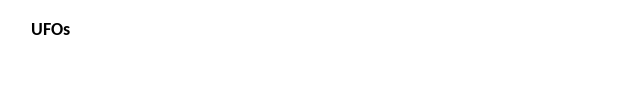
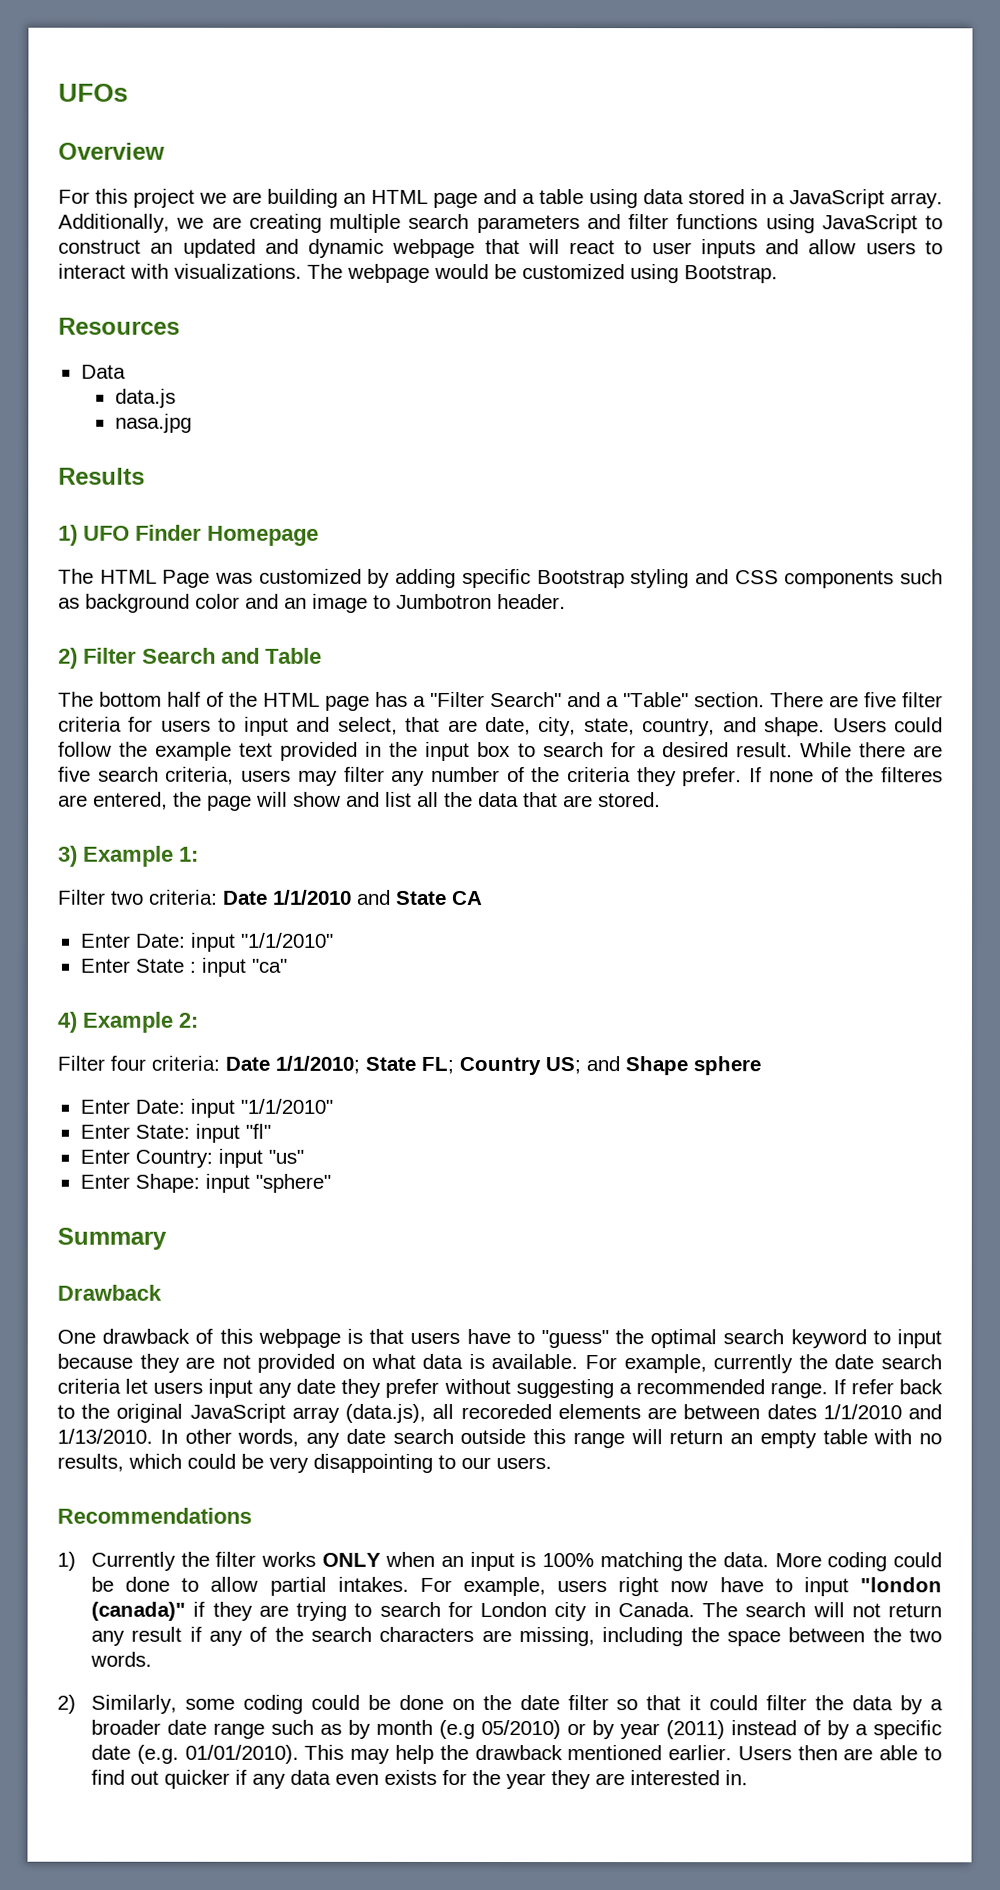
(70, 29) none -> [58,142,165,160] [58,188,943,209] [58,213,943,234] [58,238,943,259] [58,263,778,284] [58,317,180,335] [80,364,126,379] [114,388,176,408] [114,413,192,433] [58,467,145,485] [58,524,319,546] [58,568,944,589] [58,593,566,613] [58,647,322,669] [58,691,943,711] [58,716,943,737] [58,741,943,761] [58,766,944,787] [58,791,661,811] [58,845,199,867] [58,889,483,905] [79,932,334,952] [79,957,287,977] [57,1011,198,1033] [57,1055,761,1076] [79,1098,333,1118] [79,1123,271,1143] [79,1148,304,1168] [79,1173,331,1193] [57,1227,167,1250] [57,1284,162,1301] [57,1328,942,1349] [57,1353,943,1374] [57,1378,944,1399] [57,1403,943,1423] [57,1428,942,1449] [57,1453,552,1473] [57,1507,252,1524] [57,1551,943,1572] [90,1576,942,1597] [90,1601,943,1622] [90,1626,942,1647] [89,1651,152,1667] [57,1694,944,1715] [90,1719,943,1740] [90,1744,942,1764] [90,1769,748,1790] // Overview // For this project we are building an HTML page and a table using data stored in a JavaScript array. Additionally, we are creating multiple search parameters and filter functions using JavaScript to construct an updated and dynamic webpage that will react to user inputs and allow users to interact with visualizations. The webpage would be customized using Bootstrap. // Resources // Data // data.js // nasa.jpg // Results // 1) UFO Finder Homepage // The HTML Page was customized by adding specific Bootstrap styling and CSS components such as background color and an image to Jumbotron header. // 2) Filter Search and Table // The bottom half of the HTML page has a "Filter Search" and a "Table" section. There are five filter criteria for users to input and select, that are date, city, state, country, and shape. Users could follow the example text provided in the input box to search for a desired result. While there are five search criteria, users may filter any number of the criteria they prefer. If none of the filteres are entered, the page will show and list all the data that are stored. // 3) Example 1: // Filter two criteria: Date 1/1/2010 and State CA // Enter Date: input "1/1/2010" // Enter State : input "ca" // 4) Example 2: // Filter four criteria: Date 1/1/2010; State FL; Country US; and Shape sphere // Enter Date: input "1/1/2010" // Enter State: input "fl" // Enter Country: input "us" // Enter Shape: input "sphere" // Summary // Drawback // One drawback of this webpage is that users have to "guess" the optimal search keyword to input because they are not provided on what data is available. For example, currently the date search criteria let users input any date they prefer without suggesting a recommended range. If refer back to the original JavaScript array (data.js), all recoreded elements are between dates 1/1/2010 and 1/13/2010. In other words, any date search outside this range will return an empty table with no results, which could be very disappointing to our users. // Recommendations // 1) Currently the filter works ONLY when an input is 100% matching the data. More coding could be done to allow partial intakes. For example, users right now have to input "london (canada)" if they are trying to search for London city in Canada. The search will not return any result if any of the search characters are missing, including the space between the two words. // 2) Similarly, some coding could be done on the date filter so that it could filter the data by a broader date range such as by month (e.g 05/2010) or by year (2011) instead of by a specific date (e.g. 01/01/2010). This may help the drawback mentioned earlier. Users then are able to find out quicker if any data even exists for the year they are interested in.

